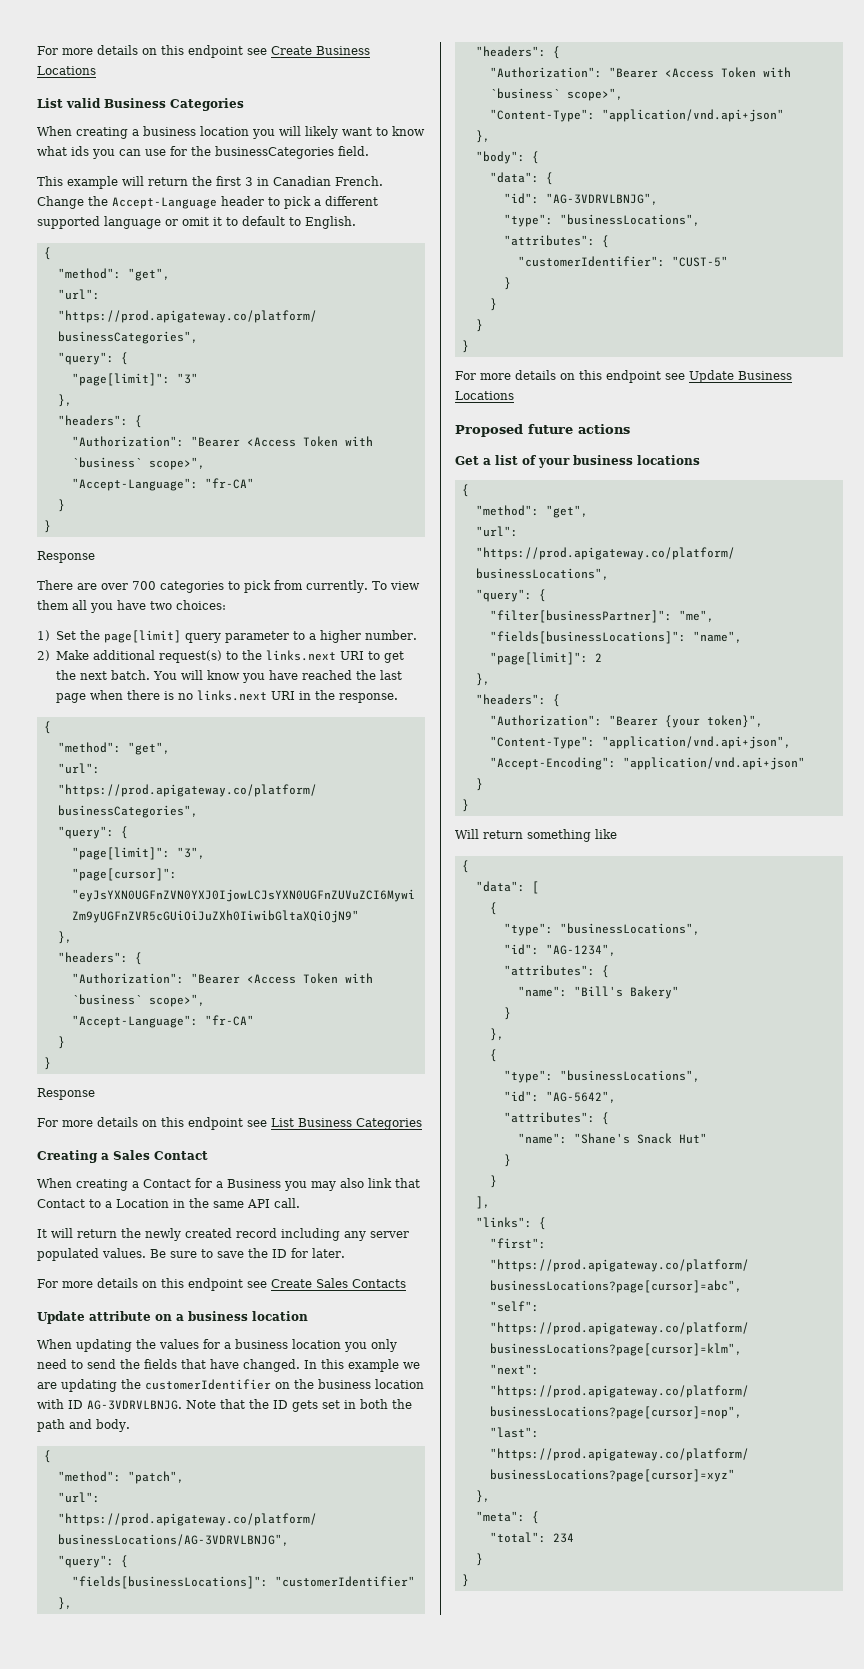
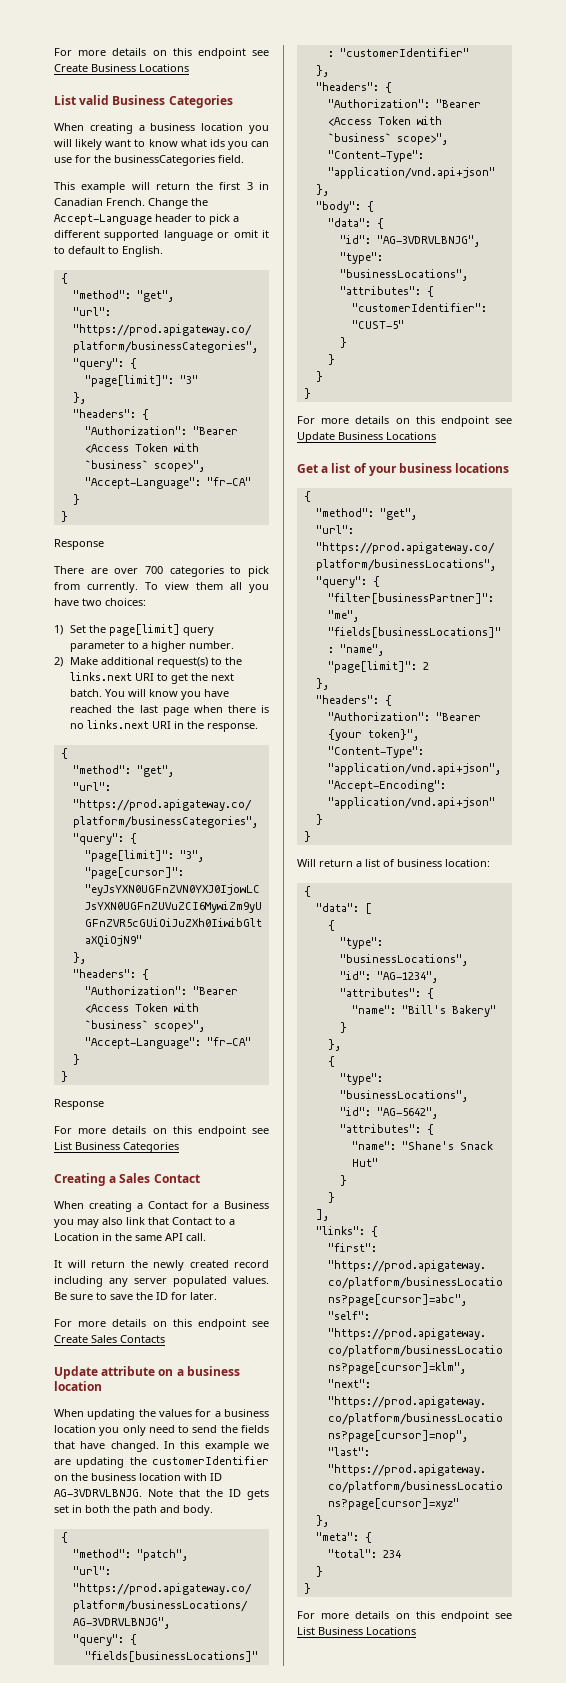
[455,424,630,437] // Proposed future actions -> (436, 436) none
[527,829,617,842] something like -> [356,859,490,867] a list of business location:
(469, 1580) none -> [297,1611,512,1622] [297,1627,416,1635] // For more details on this endpoint see List Business Locations

